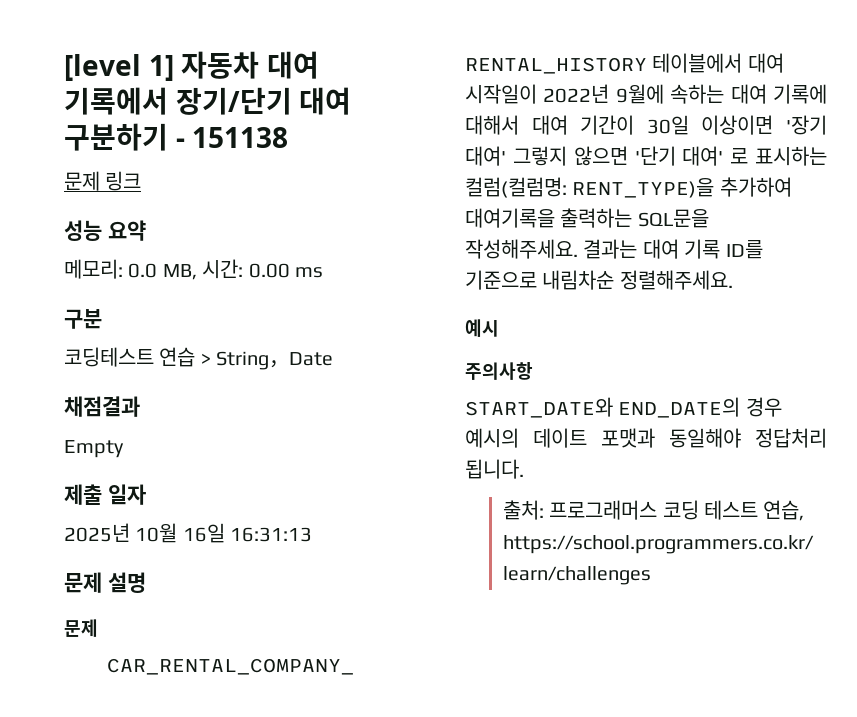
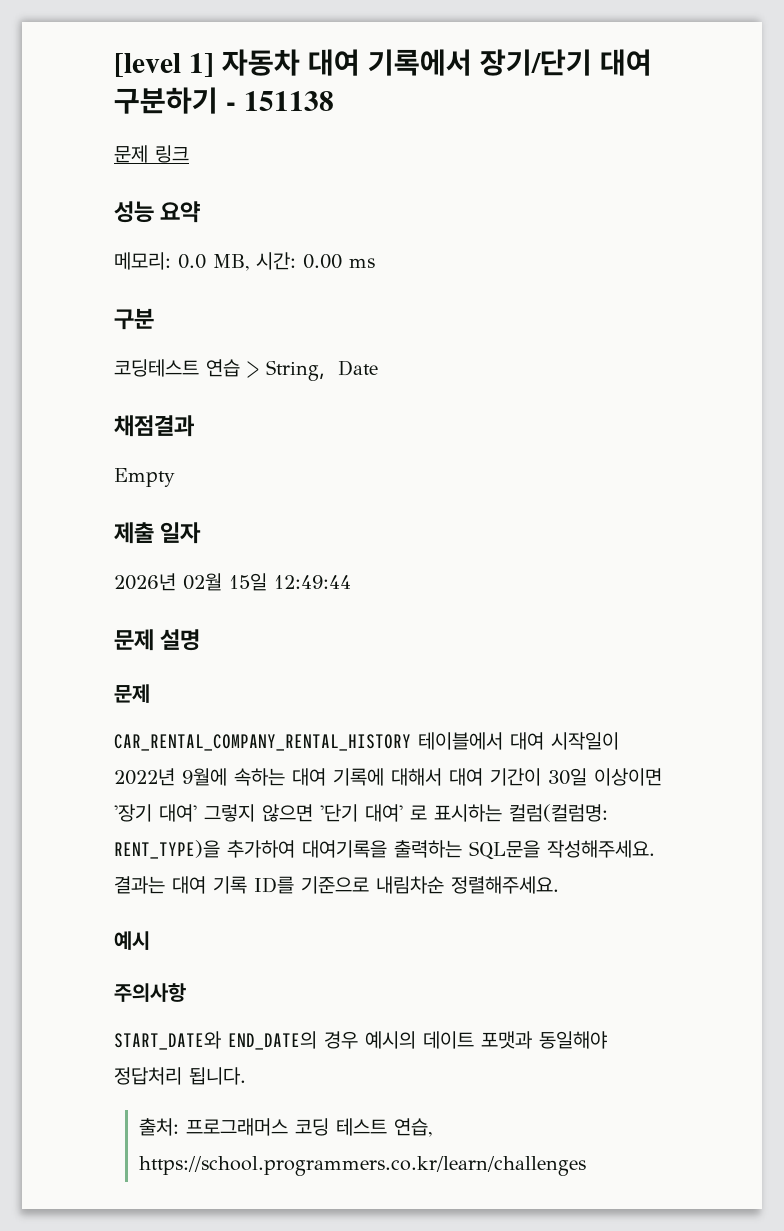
[64,523,313,543] 2025년 10월 16일 16:31:13 -> [114,573,351,591] 2026년 02월 15일 12:49:44

